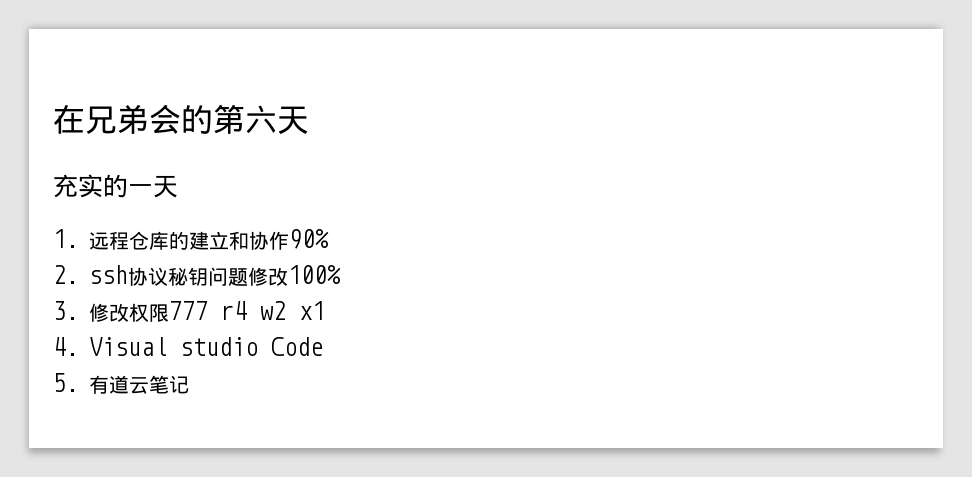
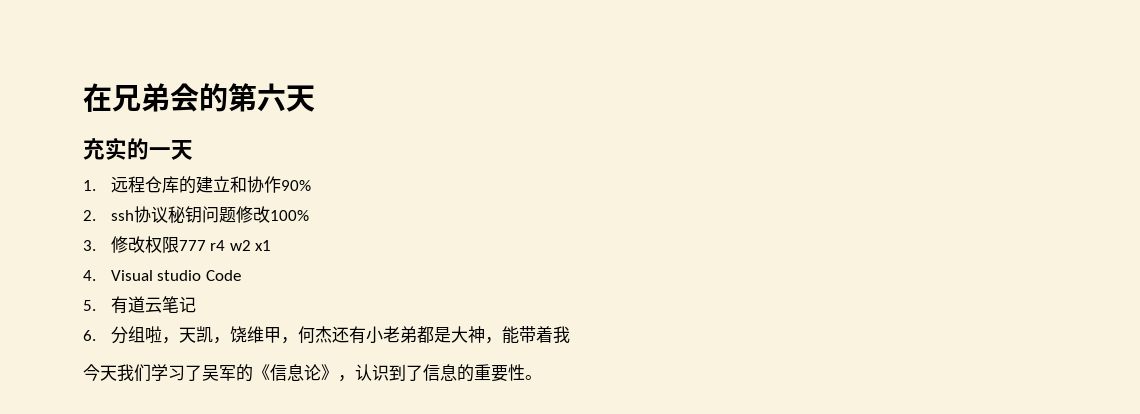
(189, 384) none -> [83,326,570,344] [83,364,542,382] // 6.分组啦，天凯，饶维甲，何杰还有小老弟都是大神，能带着我 // 今天我们学习了吴军的《信息论》，认识到了信息的重要性。

